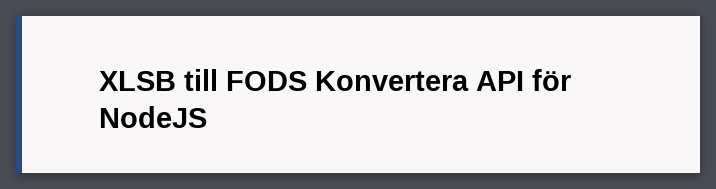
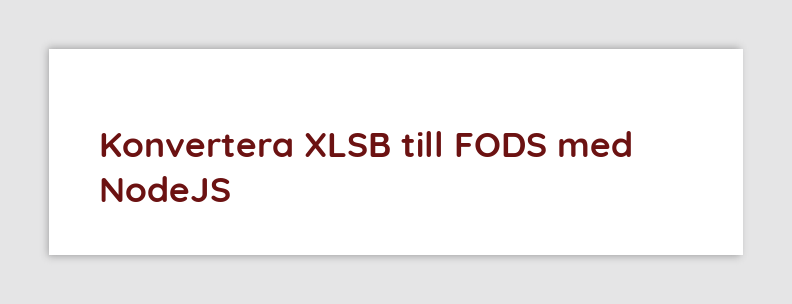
(99, 81) none -> [99,133,294,157] Konvertera
[315,69,571,91] Konvertera API för -> [557,131,633,157] med

